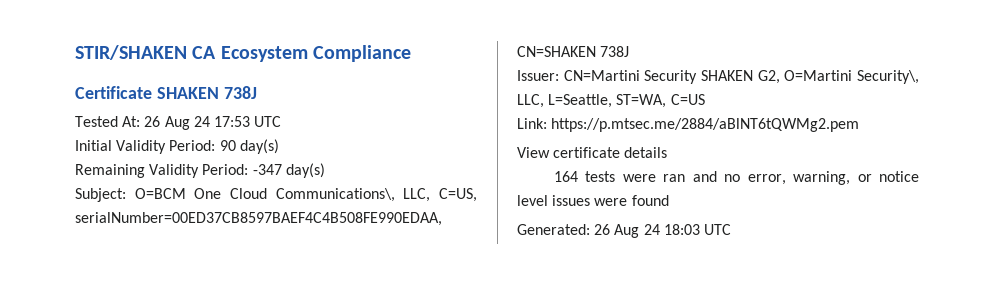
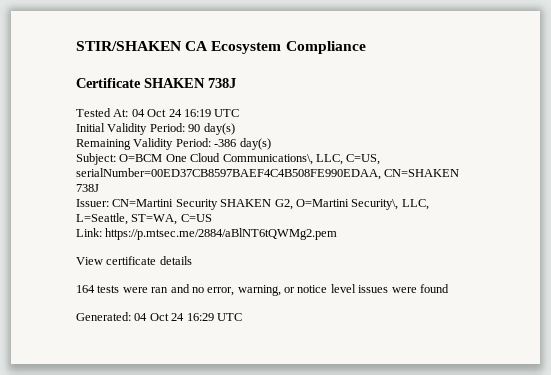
[144,116,250,130] 26 Aug 24 17:53 -> [131,109,211,117] 04 Oct 24 16:19
[252,164,282,175] -347 -> [214,139,237,147] -386
[594,224,700,238] 26 Aug 24 18:03 -> [134,313,214,321] 04 Oct 24 16:29

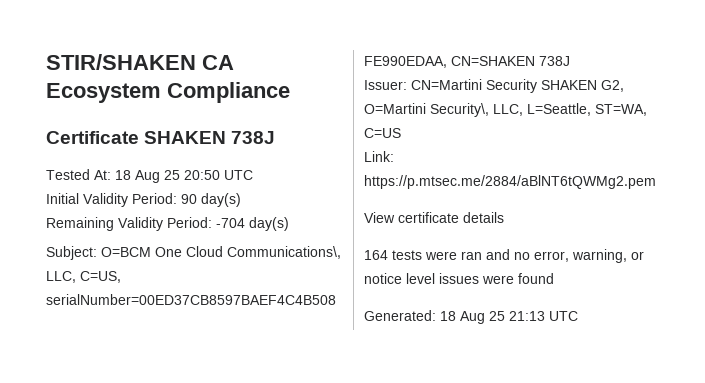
[131,109,211,117] 04 Oct 24 16:19 -> [115,170,220,183] 18 Aug 25 20:50
[214,139,237,147] -386 -> [216,218,245,228] -704
[134,313,214,321] 04 Oct 24 16:29 -> [440,311,545,324] 18 Aug 25 21:13

